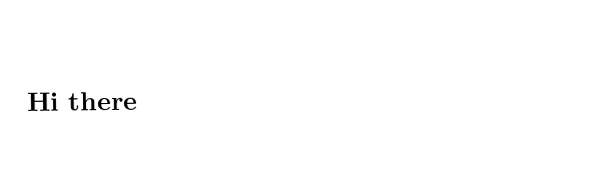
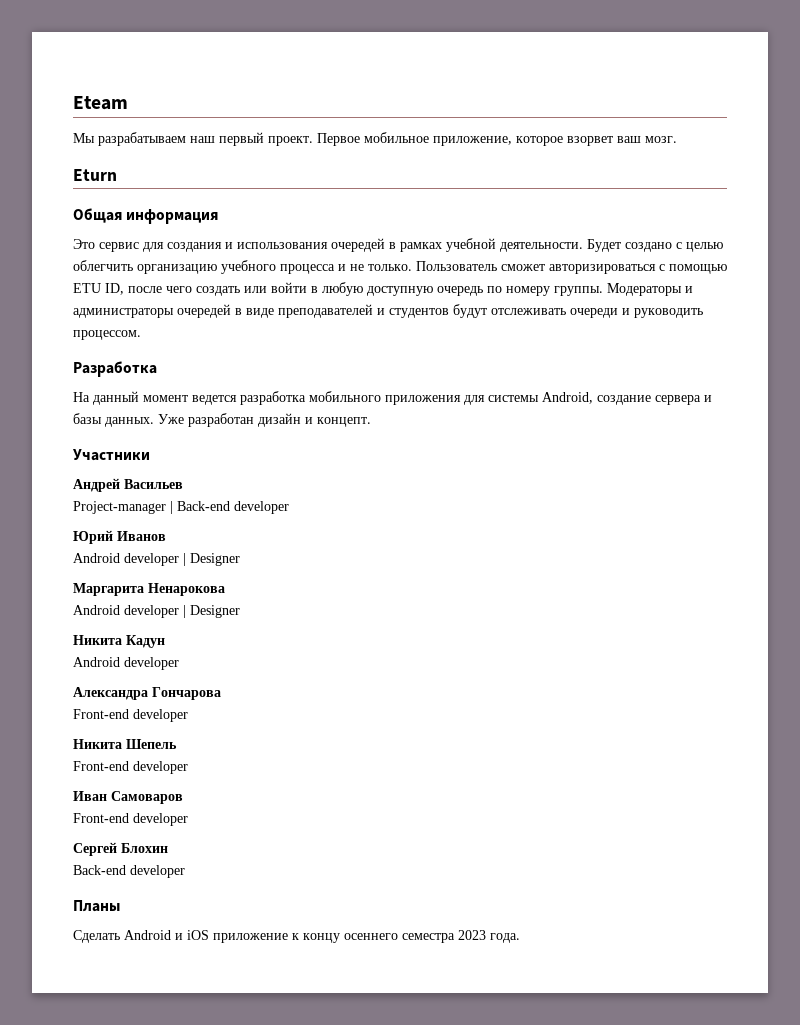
[26,91,138,111] Hi there -> [73,96,128,110] [73,132,677,146] [73,169,117,181] [73,208,219,224] [73,238,723,252] [73,260,727,274] [73,282,693,296] [73,304,703,318] [73,330,141,340] [73,361,157,377] [73,391,712,405] [73,413,371,427] [73,449,150,461] [73,478,183,492] [73,501,289,514] [73,530,166,544] [73,553,240,566] [73,583,225,596] [73,605,240,618] [73,635,165,648] [73,657,179,670] [73,687,221,700] [73,709,188,722] [73,739,177,749] [73,761,188,774] [73,791,183,804] [73,813,188,826] [73,842,168,856] [73,865,185,878] [73,900,120,912] [73,930,520,943] Eteam // Мы разрабатываем наш первый проект. Первое мобильное приложение, которое взорвет ваш мозг. // Eturn // Общая информация // Это сервис для создания и использования очередей в рамках учебной деятельности. Будет создано с целью облегчить организацию учебного процесса и не только. Пользователь сможет авторизироваться с помощью ETU ID, после чего создать или войти в любую доступную очередь по номеру группы. Модераторы и администраторы очередей в виде преподавателей и студентов будут отслеживать очереди и руководить процессом. // Разработка // На данный момент ведется разработка мобильного приложения для системы Android, создание сервера и базы данных. Уже разработан дизайн и концепт. // Участники // Андрей Васильев // Project-manager | Back-end developer // Юрий Иванов // Android developer | Designer // Маргарита Ненарокова // Android developer | Designer // Никита Кадун // Android developer // Александра Гончарова // Front-end developer // Никита Шепель // Front-end developer // Иван Самоваров // Front-end developer // Сергей Блохин // Back-end developer // Планы // Сделать Android и iOS приложение к концу осеннего семестра 2023 года.

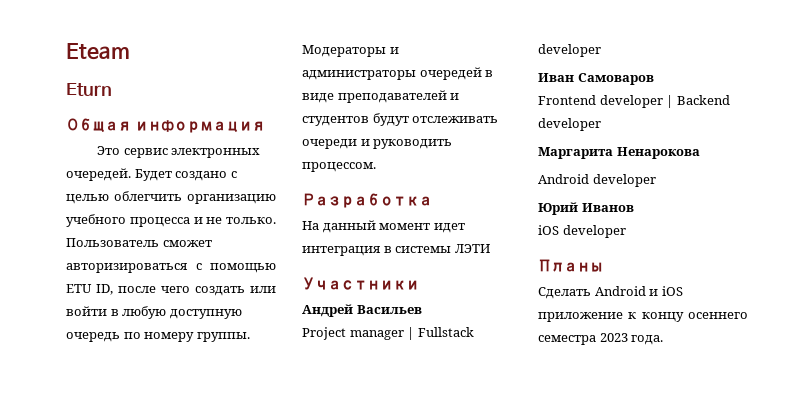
[73,132,677,146] // Мы разрабатываем наш первый проект. Первое мобильное приложение, которое взорвет ваш мозг. -> (130, 51) none
[143,238,583,252] для создания и использования очередей в рамках учебной деятельности. -> [171,148,261,158] [66,168,131,181] электронных очередей.
[192,391,712,405] [73,413,371,427] [73,449,150,461] [73,478,183,492] [73,501,289,514] [73,530,166,544] [73,553,240,566] [73,583,225,596] [73,605,240,618] [73,635,165,648] [73,657,179,670] [73,687,221,700] [73,709,188,722] [73,739,177,749] [73,761,188,774] [73,791,183,804] [73,813,188,826] [73,842,168,856] [73,865,126,875] ведется разработка мобильного приложения для системы Android, создание сервера и базы данных. Уже разработан дизайн и концепт. // Участники // Андрей Васильев // Project-manager | Back-end developer // Юрий Иванов // Android developer | Designer // Маргарита Ненарокова // Android developer | Designer // Никита Кадун // Android developer // Александра Гончарова // Front-end developer // Никита Шепель // Front-end developer // Иван Самоваров // Front-end developer // Сергей Блохин // Back-end -> [433,223,465,233] [302,244,490,256] [302,277,419,290] [302,304,422,317] [302,327,474,340] [538,44,601,57] [538,73,654,85] [538,95,730,108] [538,118,601,131] [538,147,700,159] [538,174,656,187] [538,202,634,215] [538,225,559,235] идет интеграция в системы ЛЭТИ // Участники // Андрей Васильев // Project manager | Fullstack developer // Иван Самоваров // Frontend developer | Backend developer // Маргарита Ненарокова // Android developer // Юрий Иванов // iOS

